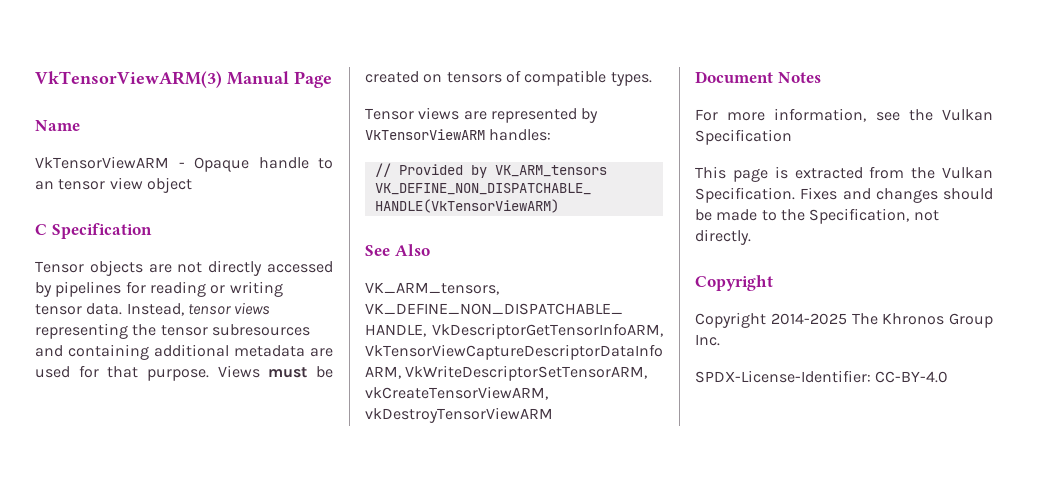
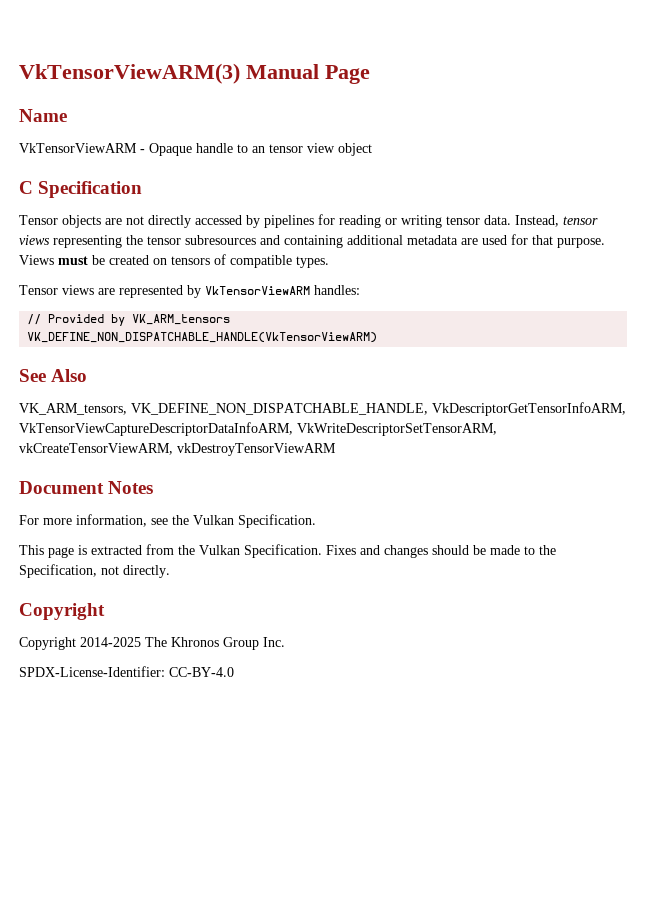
[695,129,792,145] Specification -> [238,514,316,528] Specification.

